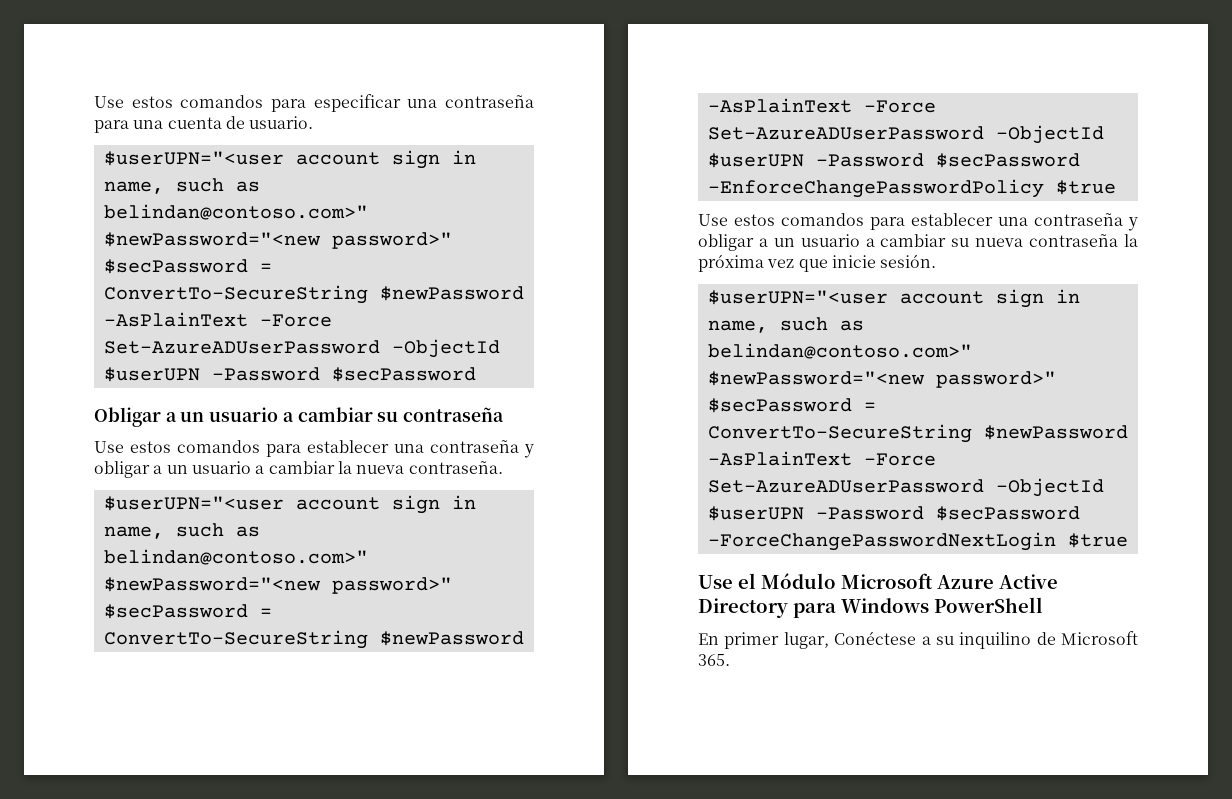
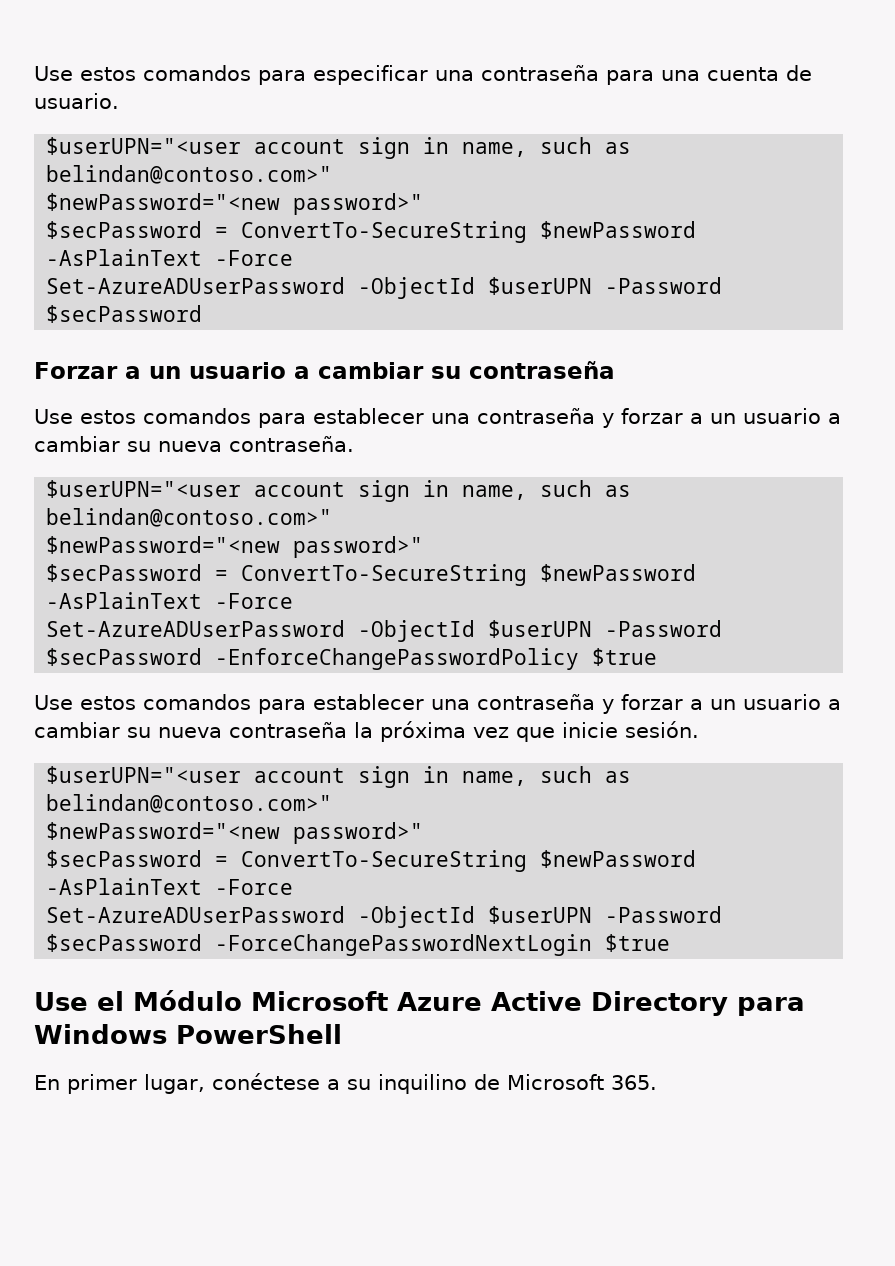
[94,407,161,427] Obligar -> [34,362,118,379] Forzar
[94,461,352,478] obligar a un usuario a cambiar la -> [621,408,841,424] [34,436,151,452] forzar a un usuario a cambiar su
[698,234,754,251] obligar -> [621,694,683,710] forzar
[834,631,917,645] Conéctese -> [212,1073,320,1090] conéctese

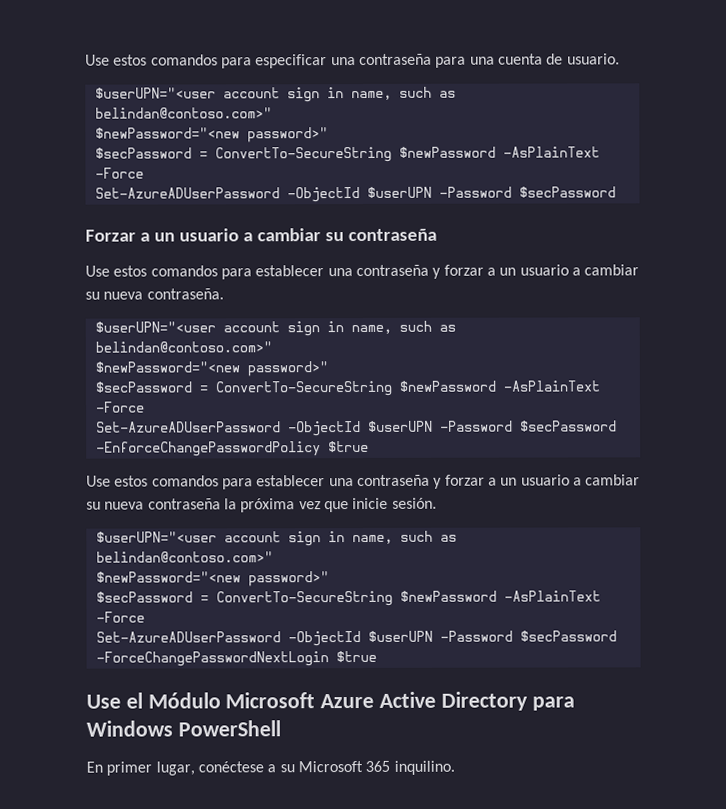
[378,1074,657,1094] inquilino de Microsoft 365. -> [297,760,455,775] Microsoft 365 inquilino.

